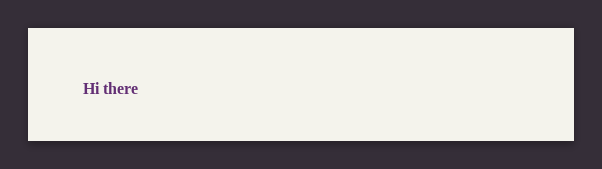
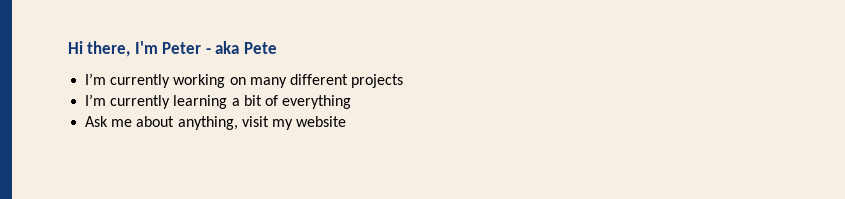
[103,82,139,94] there -> [87,41,277,57] [85,73,404,88] [85,94,352,109] [85,116,347,130] there, I'm Peter - aka Pete // I’m currently working on many different projects // I’m currently learning a bit of everything // Ask me about anything, visit my website

